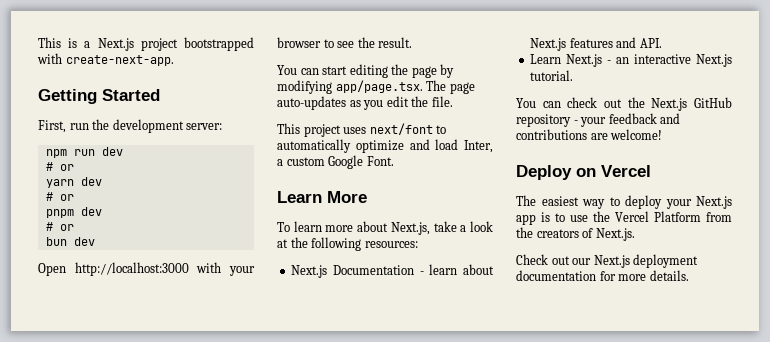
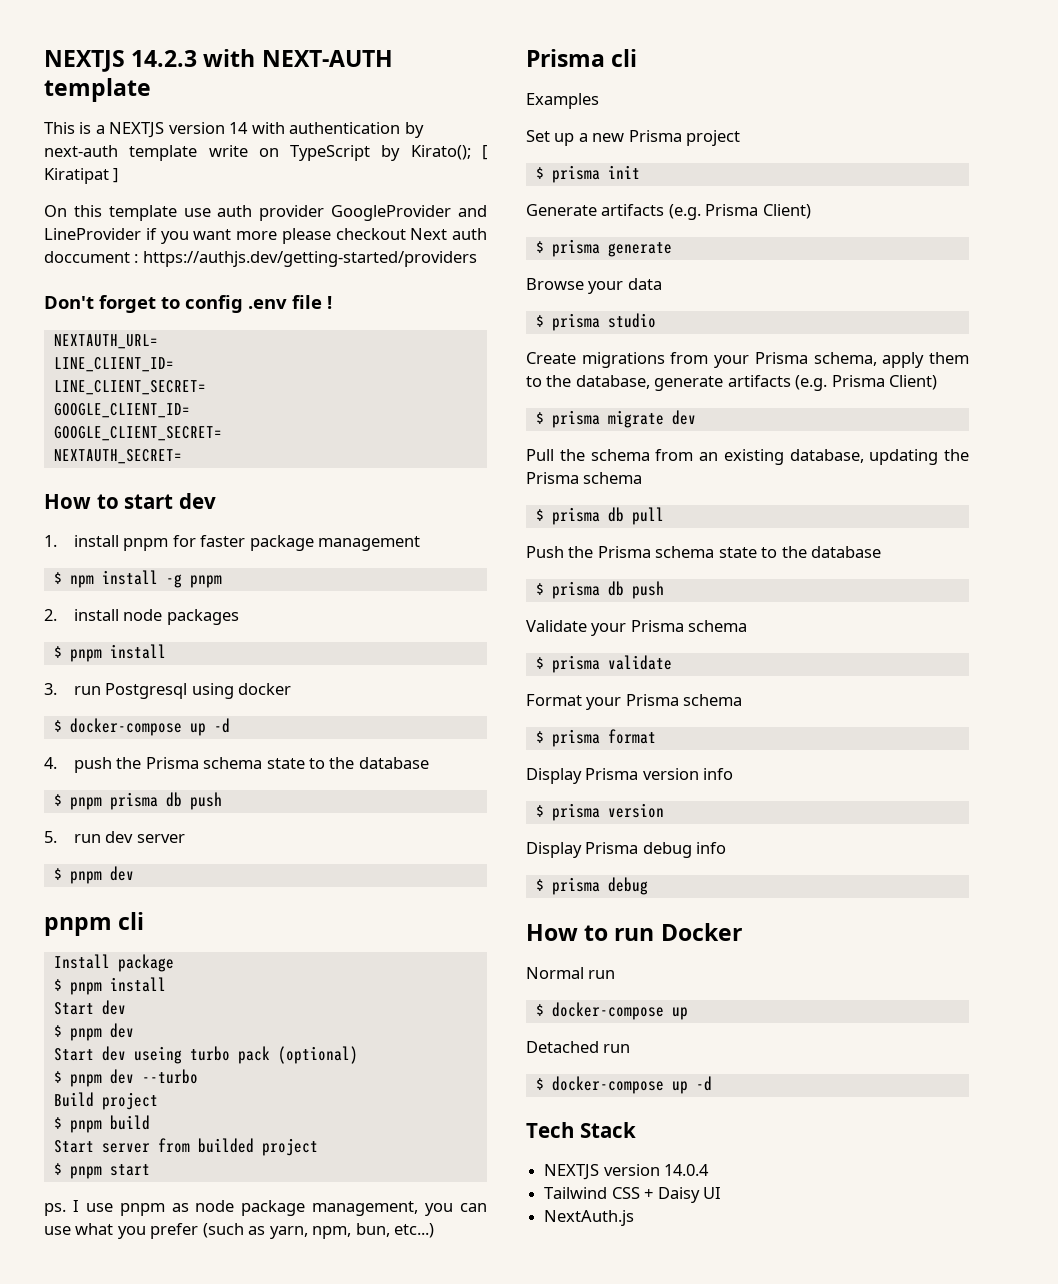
[38,37,254,51] [37,53,174,66] [38,89,160,104] [38,119,223,133] [45,147,123,158] [45,162,74,171] [45,177,102,188] [45,192,74,201] [45,207,102,218] [45,222,74,231] [45,237,95,246] [38,262,255,276] [277,37,413,48] [277,64,455,78] [277,80,475,94] [277,96,453,110] [277,123,447,137] [277,139,493,153] [277,155,394,169] [277,191,367,203] [277,221,493,235] [277,237,418,251] [291,264,494,278] [530,37,662,51] [530,54,732,67] [530,70,574,81] [516,97,732,111] [516,113,681,127] [516,129,663,140] [516,165,651,180] [516,195,732,209] [516,211,732,225] [516,227,635,241] [516,254,699,268] [516,270,689,281] This is a Next.js project bootstrapped with create-next-app. // Getting Started // First, run the development server: // npm run dev // # or // yarn dev // # or // pnpm dev // # or // bun dev // Open http://localhost:3000 with your browser to see the result. // You can start editing the page by modifying app/page.tsx. The page auto-updates as you edit the file. // This project uses next/font to automatically optimize and load Inter, a custom Google Font. // Learn More // To learn more about Next.js, take a look at the following resources: // Next.js Documentation - learn about Next.js features and API. // Learn Next.js - an interactive Next.js tutorial. // You can check out the Next.js GitHub repository - your feedback and contributions are welcome! // Deploy on Vercel // The easiest way to deploy your Next.js app is to use the Vercel Platform from the creators of Next.js. // Check out our Next.js deployment documentation for more details. -> [44,49,393,72] [44,78,151,102] [44,122,424,138] [44,145,488,161] [44,168,119,184] [44,205,487,221] [44,228,487,244] [44,251,477,267] [44,295,332,313] [53,334,158,349] [53,357,174,372] [53,380,206,395] [53,403,190,418] [53,426,222,441] [53,449,182,464] [44,493,216,509] [44,535,420,551] [53,570,222,588] [44,609,239,625] [53,644,166,662] [44,683,292,699] [53,718,230,736] [44,757,429,773] [53,792,222,810] [44,831,185,843] [53,866,134,884] [44,912,145,936] [53,954,174,972] [53,977,166,995] [53,1000,126,1015] [53,1023,134,1041] [53,1046,358,1064] [53,1069,198,1087] [53,1092,158,1110] [53,1115,150,1133] [53,1138,318,1156] [53,1163,150,1179] [44,1200,488,1216] [44,1223,435,1239] [526,49,638,67] [526,93,599,109] [526,130,741,146] [535,165,640,183] [526,204,811,220] [535,239,672,257] [526,278,662,294] [535,313,656,331] [526,352,969,368] [526,375,938,391] [535,410,696,428] [526,449,969,465] [526,472,643,484] [535,507,664,525] [526,546,882,558] [535,581,664,599] [526,620,748,636] [535,655,672,673] [526,694,743,710] [535,729,656,747] [526,768,734,784] [535,803,664,821] [526,842,727,858] [535,877,648,895] [526,923,742,941] [526,967,616,979] [535,1002,688,1020] [526,1041,631,1053] [535,1076,712,1094] [526,1122,636,1138] [544,1164,710,1180] [544,1187,721,1203] [544,1210,635,1226] NEXTJS 14.2.3 with NEXT-AUTH template // This is a NEXTJS version 14 with authentication by next-auth template write on TypeScript by Kirato(); [ Kiratipat ] // On this template use auth provider GoogleProvider and LineProvider if you want more please checkout Next auth doccument : https://authjs.dev/getting-started/providers // Don't forget to config .env file ! // NEXTAUTH_URL= // LINE_CLIENT_ID= // LINE_CLIENT_SECRET= // GOOGLE_CLIENT_ID= // GOOGLE_CLIENT_SECRET= // NEXTAUTH_SECRET= // How to start dev // 1. install pnpm for faster package management // $ npm install -g pnpm // 2. install node packages // $ pnpm install // 3. run Postgresql using docker // $ docker-compose up -d // 4. push the Prisma schema state to the database // $ pnpm prisma db push // 5. run dev server // $ pnpm dev // pnpm cli // Install package // $ pnpm install // Start dev // $ pnpm dev // Start dev useing turbo pack (optional) // $ pnpm dev --turbo // Build project // $ pnpm build // Start server from builded project // $ pnpm start // ps. I use pnpm as node package management, you can use what you prefer (such as yarn, npm, bun, etc...) // Prisma cli // Examples // Set up a new Prisma project // $ prisma init // Generate artifacts (e.g. Prisma Client) // $ prisma generate // Browse your data // $ prisma studio // Create migrations from your Prisma schema, apply them to the database, generate artifacts (e.g. Prisma Client) // $ prisma migrate dev // Pull the schema from an existing database, updating the Prisma schema // $ prisma db pull // Push the Prisma schema state to the database // $ prisma db push // Validate your Prisma schema // $ prisma validate // Format your Prisma schema // $ prisma format // Display Prisma version info // $ prisma version // Display Prisma debug info // $ prisma debug // How to run Docker // Normal run // $ docker-compose up // Detached run // $ docker-compose up -d // Tech Stack // NEXTJS version 14.0.4 // Tailwind CSS + Daisy UI // NextAuth.js

